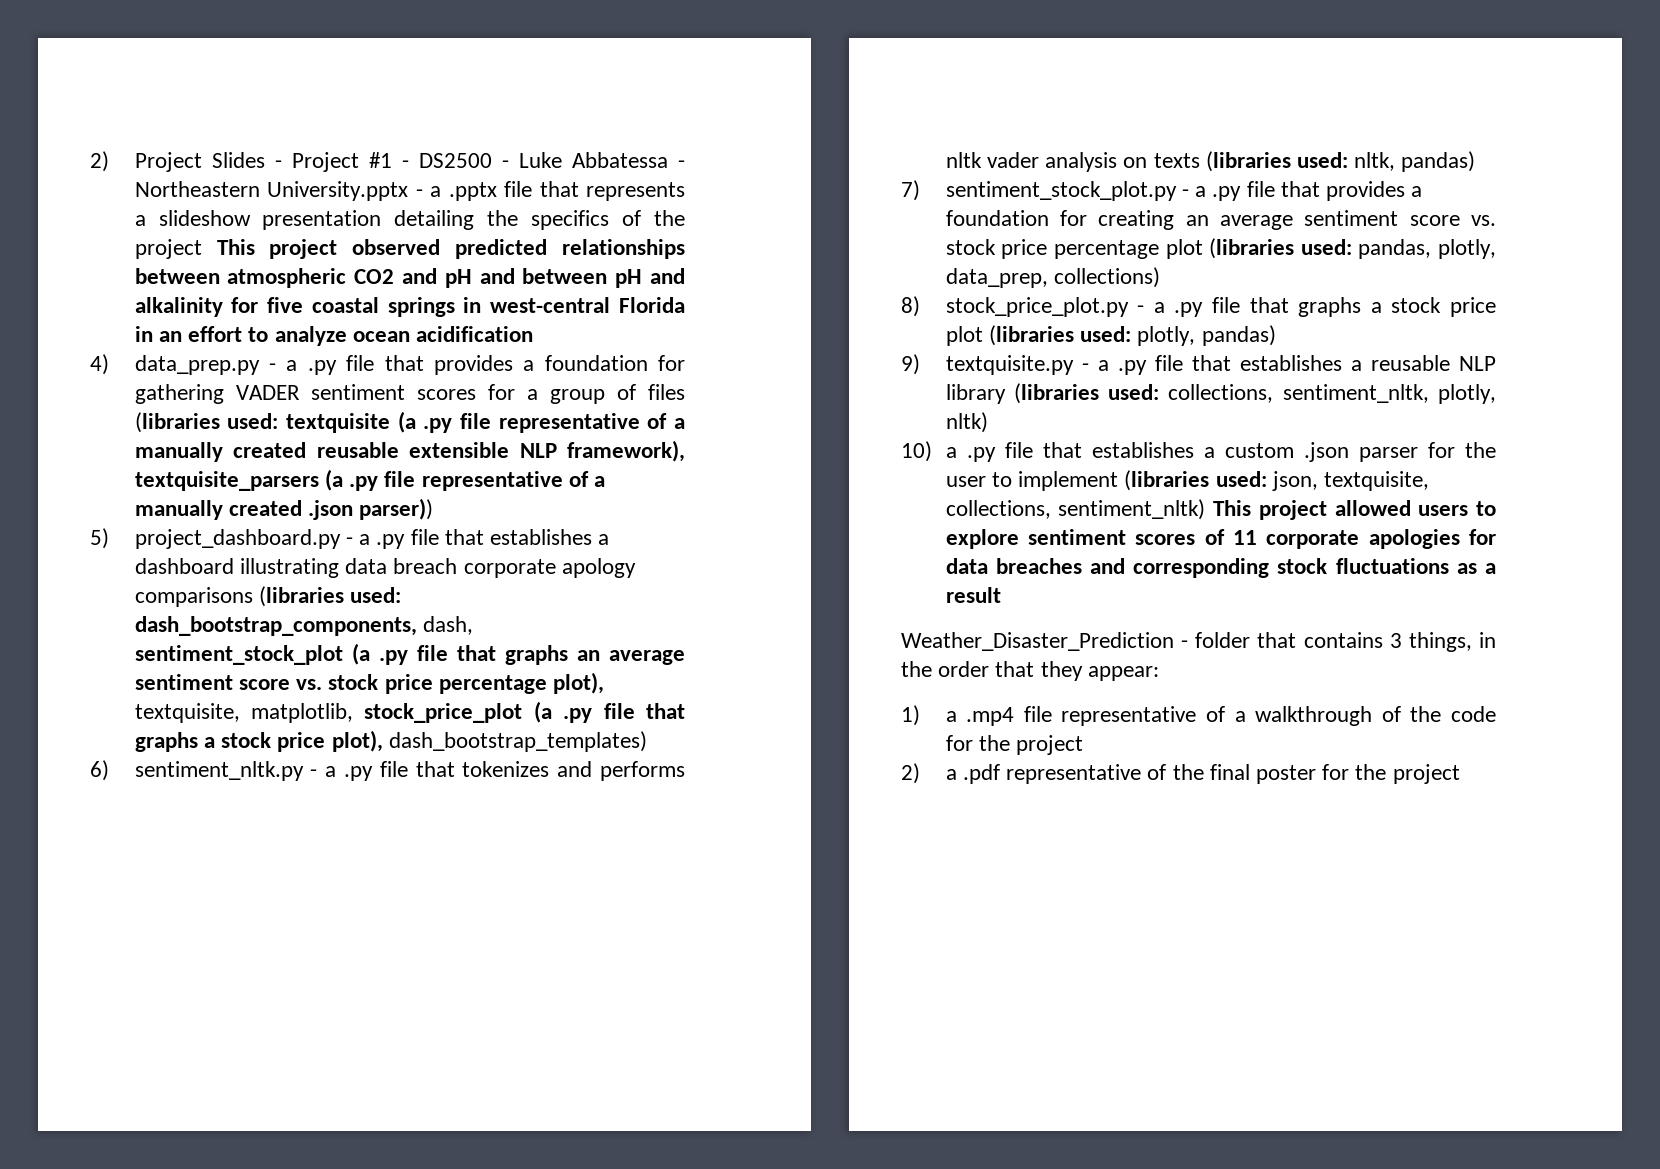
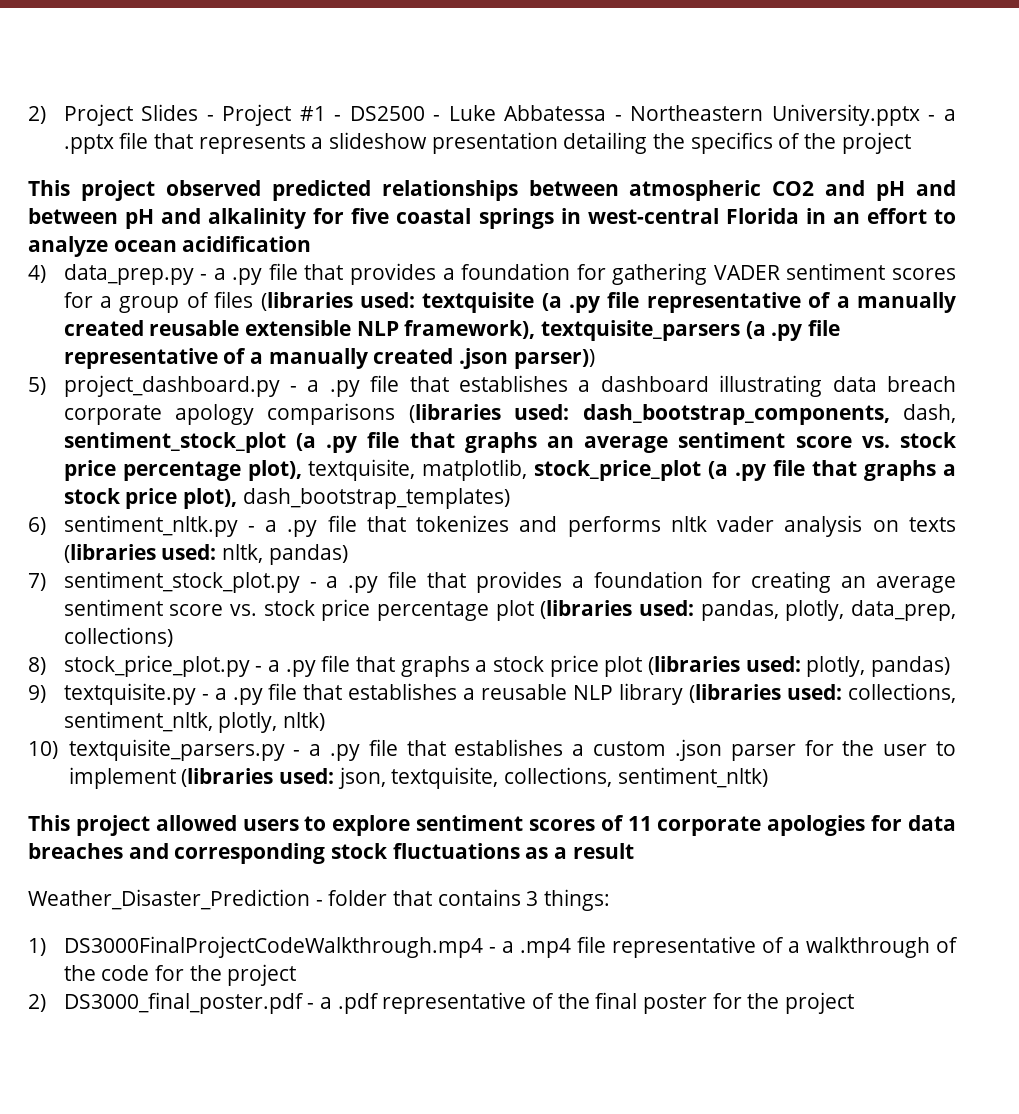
(202, 249) none -> (911, 143) //
(932, 451) none -> [68,739,301,761] textquisite_parsers.py -
(1206, 509) none -> (768, 777) //
[1408,632,1496,652] [901,661,1159,681] things, in the order that they appear: -> [544,889,611,911] things:
(920, 715) none -> [63,936,496,958] DS3000FinalProjectCodeWalkthrough.mp4 -
(920, 773) none -> [63,992,315,1014] DS3000_final_poster.pdf -

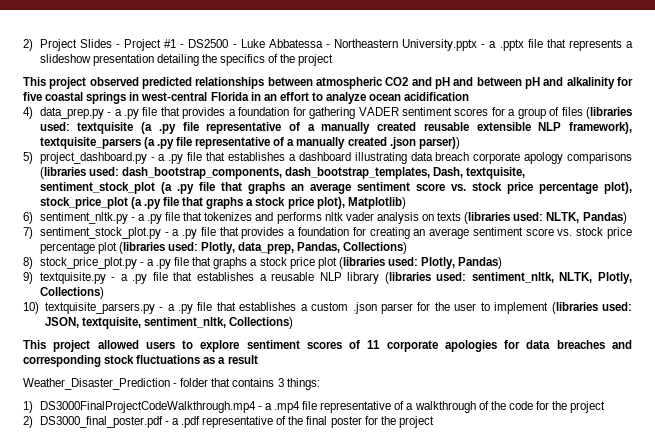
[903,404,956,423] dash, -> [285,167,526,179] dash_bootstrap_templates, Dash, textquisite,
[308,459,528,481] textquisite, matplotlib, -> (632, 188) none
[242,488,510,509] dash_bootstrap_templates) -> [347,197,406,209] Matplotlib)
[222,544,348,565] nltk, pandas) -> [546,212,627,224] NLTK, Pandas)
[700,600,957,621] [63,627,173,647] pandas, plotly, data_prep, collections) -> [201,242,408,254] Plotly, data_prep, Pandas, Collections)
[806,656,951,677] plotly, pandas) -> [421,257,503,269] Plotly, Pandas)
[847,683,956,703] [63,711,325,733] collections, sentiment_nltk, plotly, nltk) -> [471,272,632,284] [39,287,104,299] sentiment_nltk, NLTK, Plotly, Collections)
[337,767,768,789] json, textquisite, collections, sentiment_nltk) -> [44,317,294,329] JSON, textquisite, sentiment_nltk, Collections)

